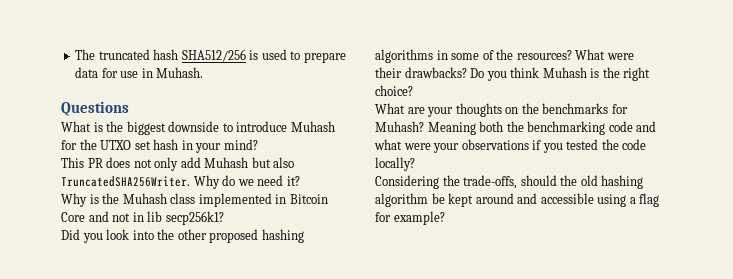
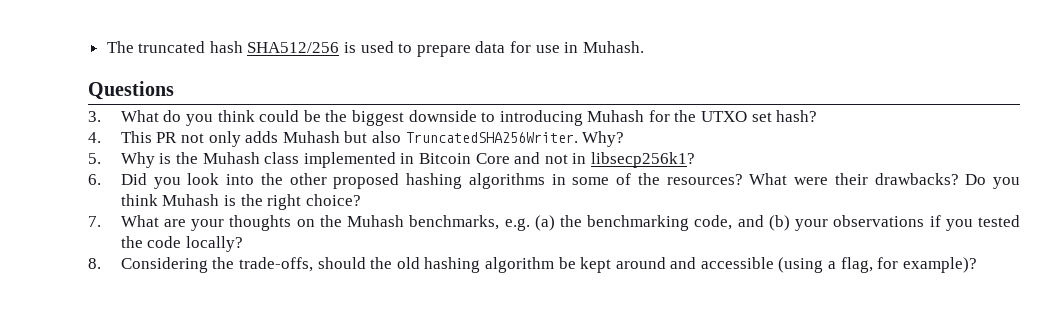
[61,121,103,132] What is -> [88,110,321,126] 3. What do you think could be
[236,121,288,132] introduce -> [499,110,583,126] introducing
[153,139,258,153] hash in your mind? // -> [776,110,818,122] [88,132,101,143] hash? // 4.
[106,157,131,168] does -> (178, 137) none
[180,157,201,168] add -> [245,131,279,143] adds
[193,175,300,189] Why do we need it? // -> [582,131,625,147] [88,153,101,164] Why? // 5.
[147,211,224,225] lib secp256k1? // -> [590,152,695,168] [88,174,101,185] libsecp256k1? // 6.
(413, 90) none -> [88,216,101,227] 7.
[542,103,628,114] [375,121,657,135] [374,139,431,150] benchmarks for Muhash? Meaning both the benchmarking code and what were -> [347,215,790,231] Muhash benchmarks, e.g. (a) the benchmarking code, and (b)
(415, 164) none -> [88,258,101,269] 8.
[597,193,660,207] [375,211,445,225] using a flag for example? -> [778,257,977,273] (using a flag, for example)?

